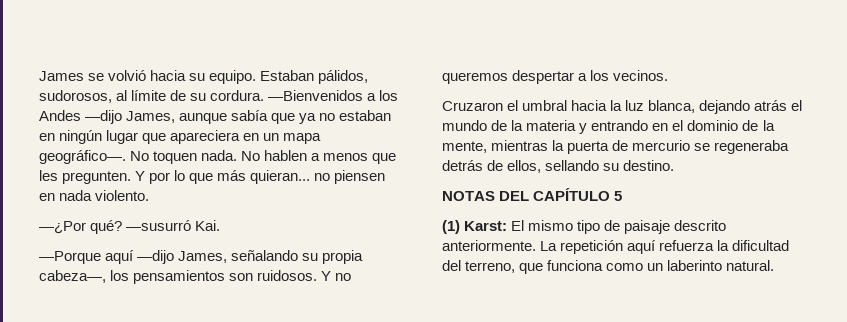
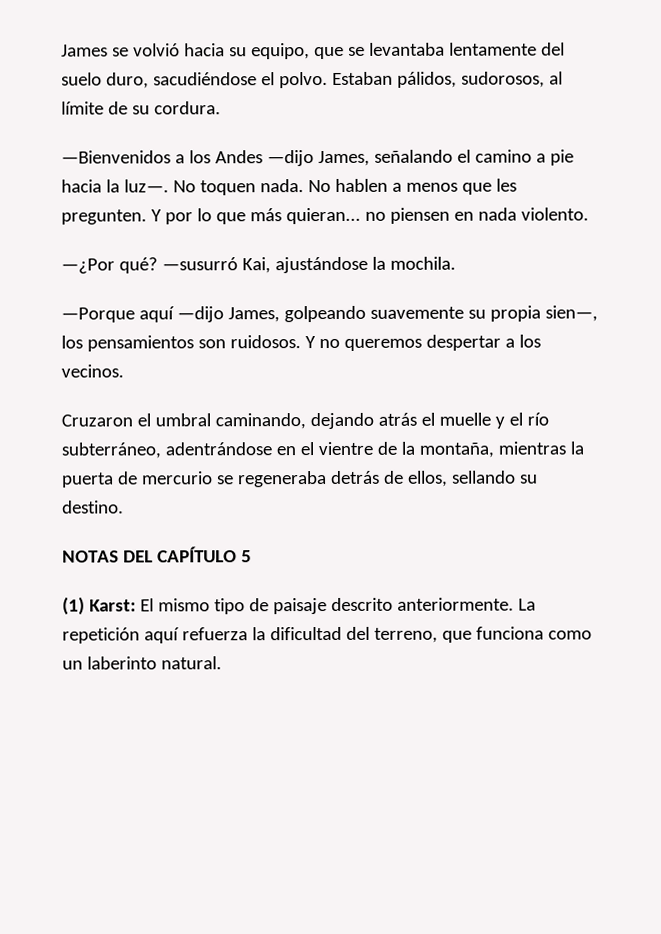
[209,70,257,84] equipo. -> [250,42,565,60] [61,72,328,89] equipo, que se levantaba lentamente del suelo duro, sacudiéndose el polvo.
(265, 95) none -> (221, 108) //
[179,110,392,124] [39,130,322,144] [39,150,126,164] aunque sabía que ya no estaban en ningún lugar que apareciera en un mapa geográfico—. -> [373,149,574,166] [61,179,169,193] señalando el camino a pie hacia la luz—.
[195,220,221,231] Kai. -> [241,256,456,274] Kai, ajustándose la mochila.
[231,250,299,261] señalando -> [283,305,464,323] golpeando suavemente
[39,270,106,283] cabeza—, -> [544,305,598,322] sien—,
[571,100,803,114] [442,120,775,134] [442,141,487,153] hacia la luz blanca, dejando atrás el mundo de la materia y entrando en el dominio de la mente, -> [214,412,549,430] [61,441,494,459] caminando, dejando atrás el muelle y el río subterráneo, adentrándose en el vientre de la montaña,

